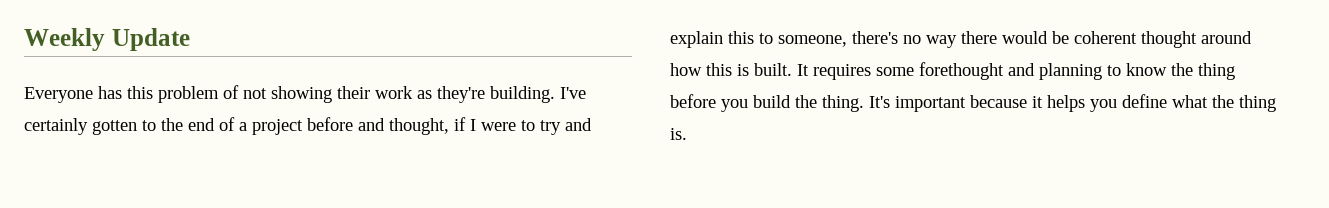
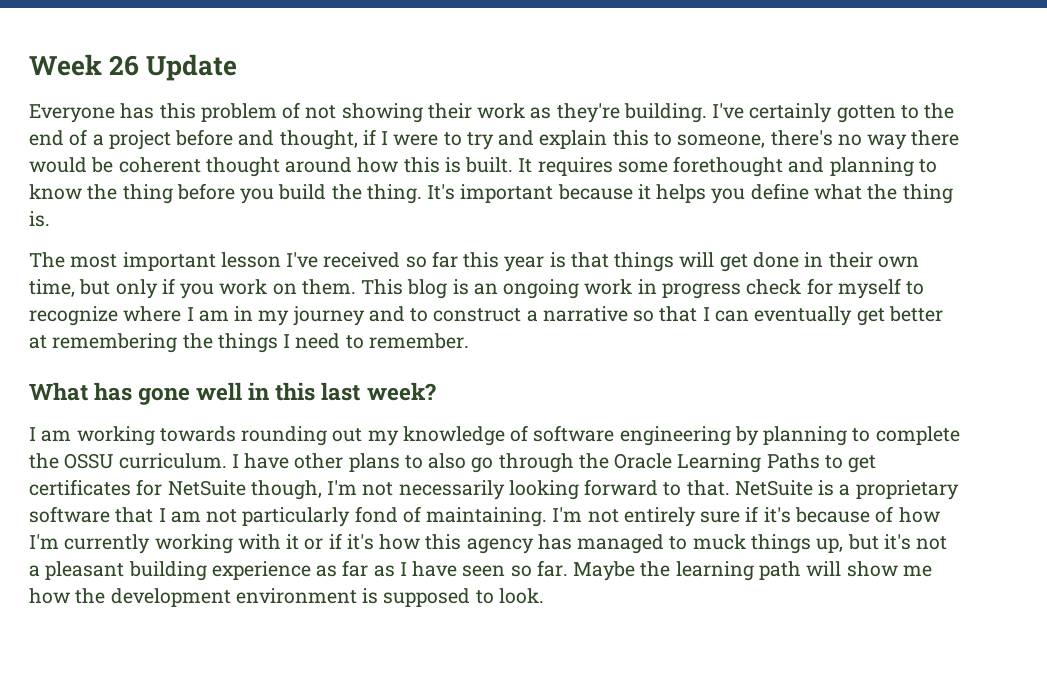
[24,28,105,51] Weekly -> [29,54,140,76] Week 26
(687, 134) none -> [29,251,919,272] [29,278,925,299] [29,306,943,326] [29,333,469,353] [29,382,436,405] [29,425,960,446] [29,453,877,473] [29,479,959,500] [29,506,940,527] [29,533,948,554] [29,560,932,581] [29,588,544,607] // The most important lesson I've received so far this year is that things will get done in their own time, but only if you work on them. This blog is an ongoing work in progress check for myself to recognize where I am in my journey and to construct a narrative so that I can eventually get better at remembering the things I need to remember. // What has gone well in this last week? // I am working towards rounding out my knowledge of software engineering by planning to complete the OSSU curriculum. I have other plans to also go through the Oracle Learning Paths to get certificates for NetSuite though, I'm not necessarily looking forward to that. NetSuite is a proprietary software that I am not particularly fond of maintaining. I'm not entirely sure if it's because of how I'm currently working with it or if it's how this agency has managed to muck things up, but it's not a pleasant building experience as far as I have seen so far. Maybe the learning path will show me how the development environment is supposed to look.

